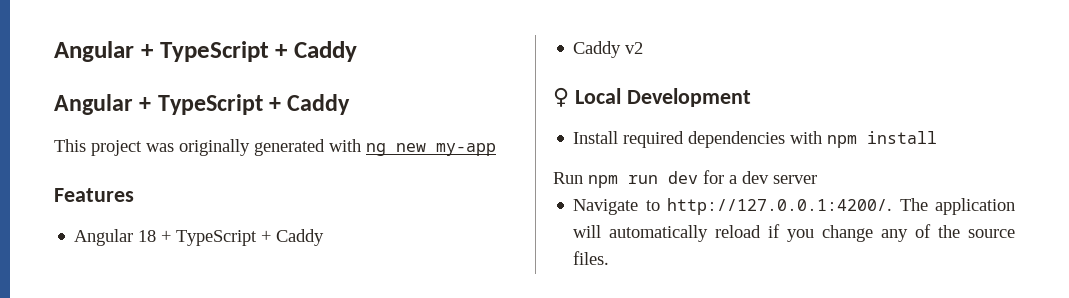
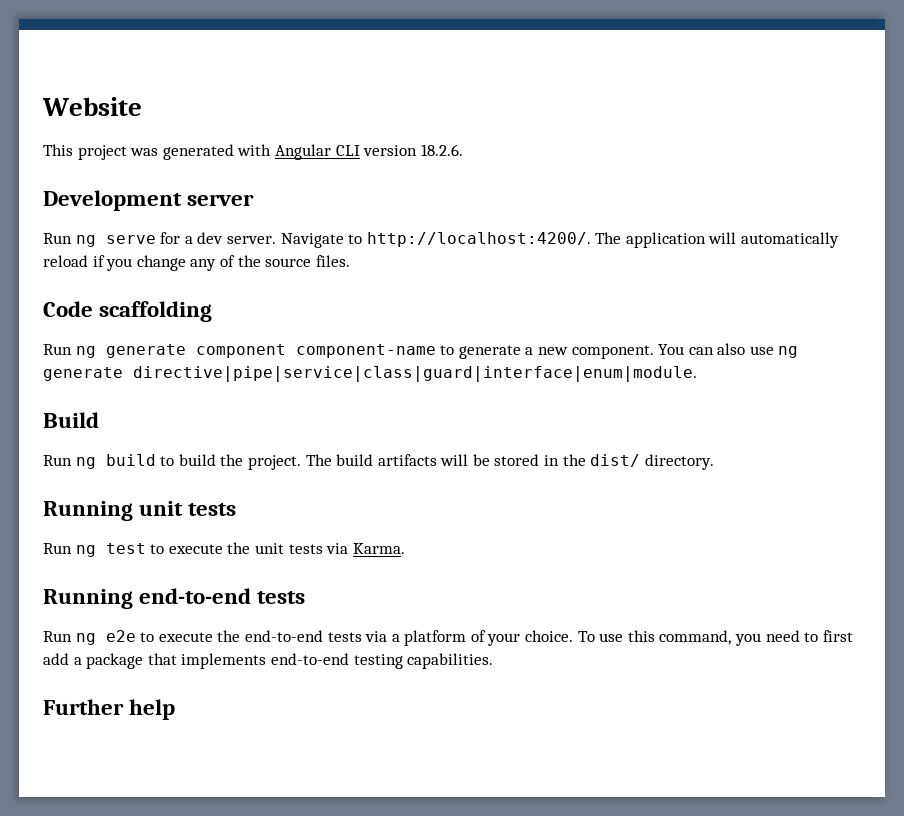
[54,41,357,62] [54,94,351,115] Angular + TypeScript + Caddy // Angular + TypeScript + Caddy -> [42,97,142,116] Website
[179,139,250,156] originally -> (159, 152) none
[366,143,496,156] [54,188,134,202] [74,229,325,246] [573,41,644,58] [553,87,751,107] [573,131,938,148] [553,171,698,188] ng new my-app // Features // Angular 18 + TypeScript + Caddy // Caddy v2 // ♀ Local Development // Install required dependencies with npm install // Run npm run dev -> [274,144,463,160] [43,190,255,211] [43,233,156,247] Angular CLI version 18.2.6. // Development server // Run ng serve
[773,175,817,184] server // -> [226,236,276,244] server.
[667,198,893,215] http://127.0.0.1:4200/. -> [366,232,591,247] http://localhost:4200/.
(610, 258) none -> [43,301,213,322] [43,343,799,359] [43,366,697,382] [43,412,99,428] [43,454,714,470] [43,501,237,521] [43,542,405,557] [43,588,306,609] [43,630,853,646] [43,653,494,669] [43,699,176,720] // Code scaffolding // Run ng generate component component-name to generate a new component. You can also use ng generate directive|pipe|service|class|guard|interface|enum|module. // Build // Run ng build to build the project. The build artifacts will be stored in the dist/ directory. // Running unit tests // Run ng test to execute the unit tests via Karma. // Running end-to-end tests // Run ng e2e to execute the end-to-end tests via a platform of your choice. To use this command, you need to first add a package that implements end-to-end testing capabilities. // Further help

